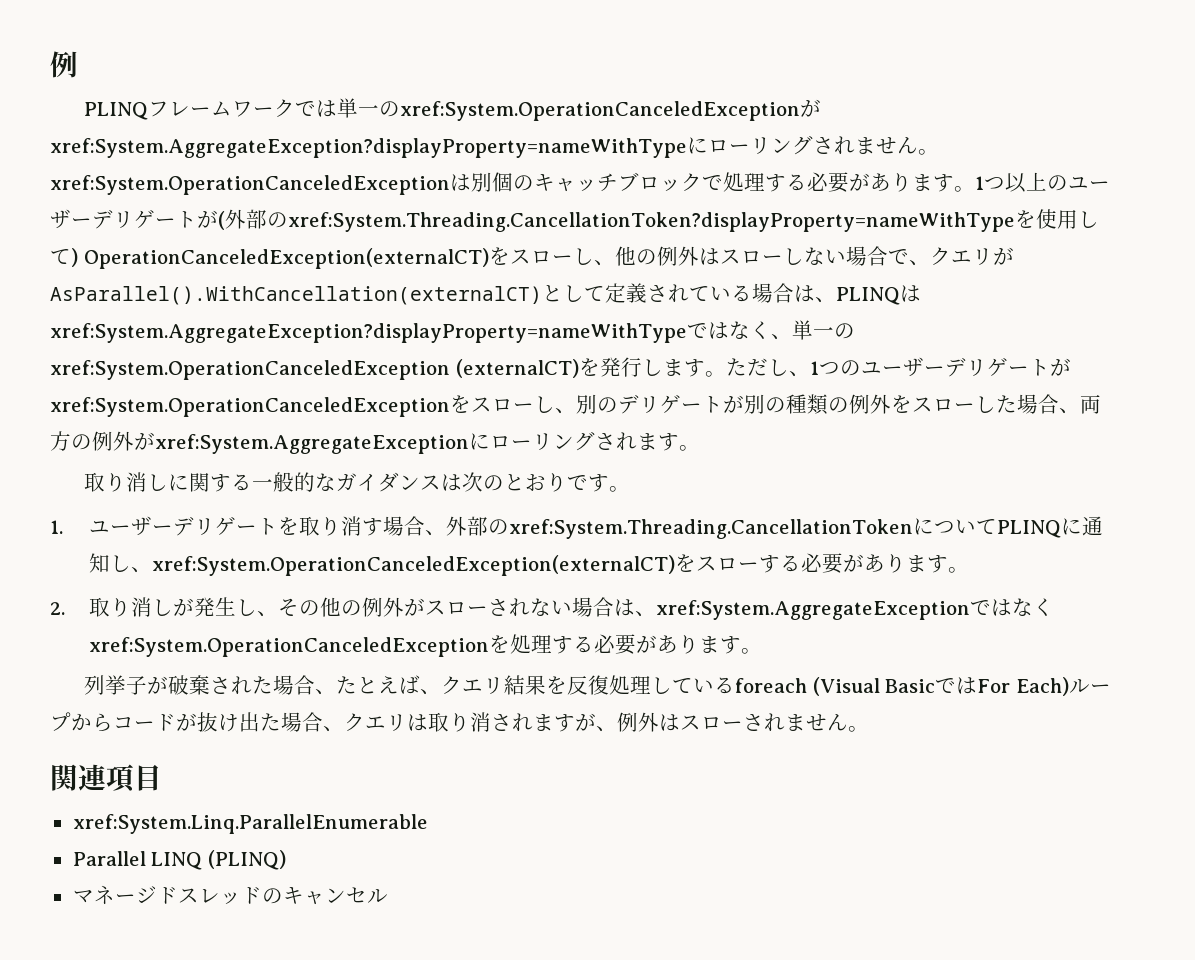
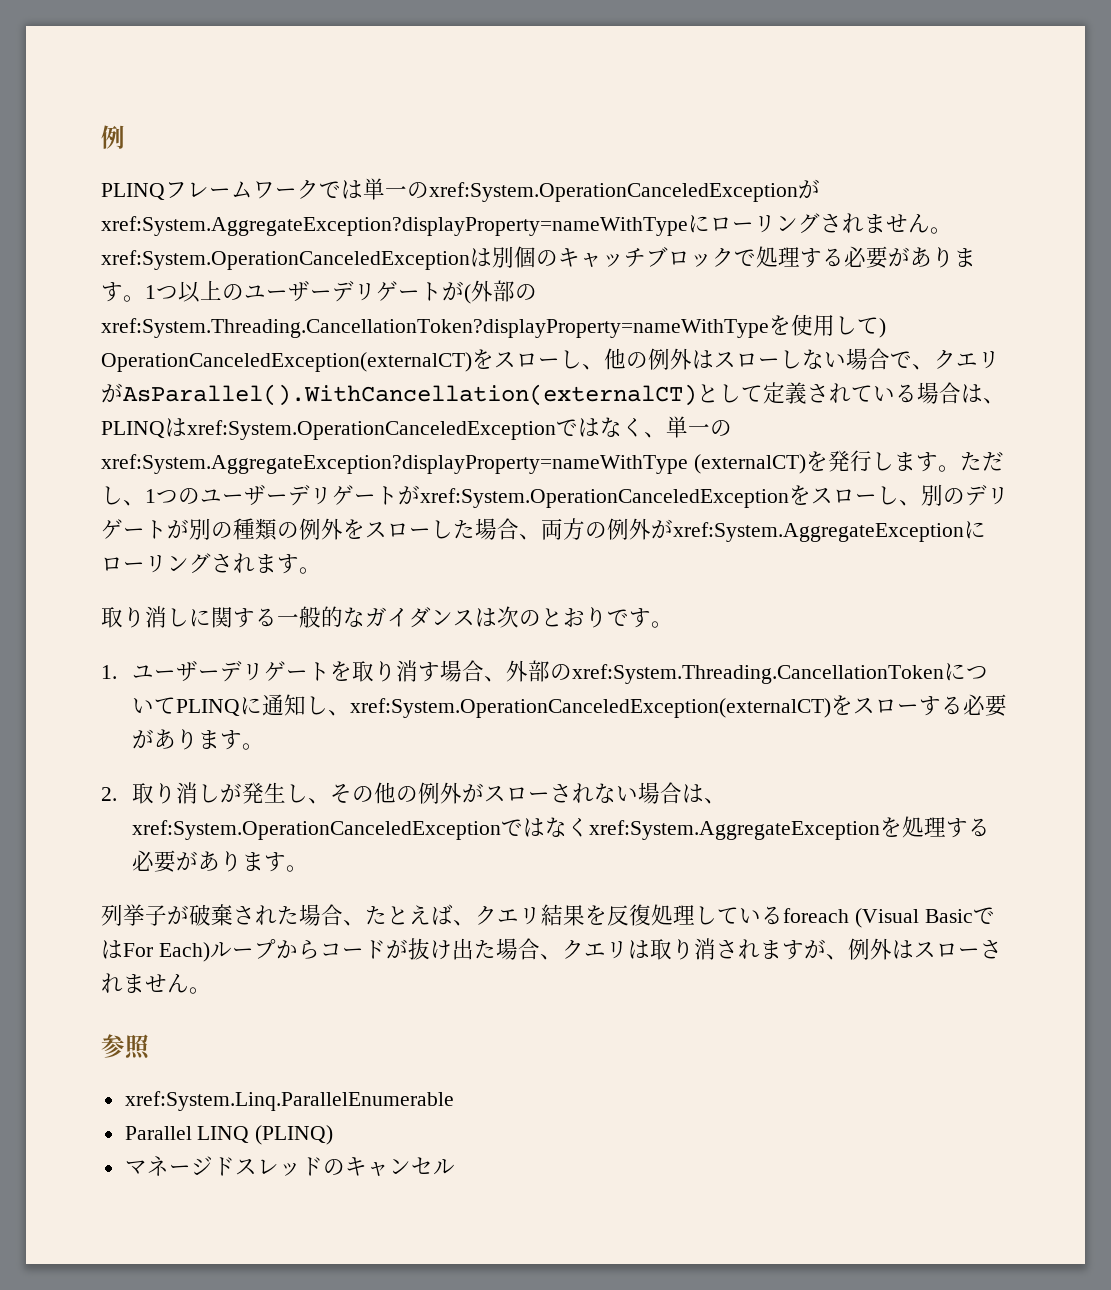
[50,323,687,343] xref:System.AggregateException?displayProperty=nameWithType -> [187,420,556,440] xref:System.OperationCanceledException
[50,360,450,380] xref:System.OperationCanceledException -> [101,454,688,474] xref:System.AggregateException?displayProperty=nameWithType
[656,598,1055,620] [89,637,490,657] xref:System.AggregateExceptionではなくxref:System.OperationCanceledException -> [132,817,881,840] xref:System.OperationCanceledExceptionではなくxref:System.AggregateException
[50,764,162,792] 関連項目 -> [101,1034,150,1060] 参照

